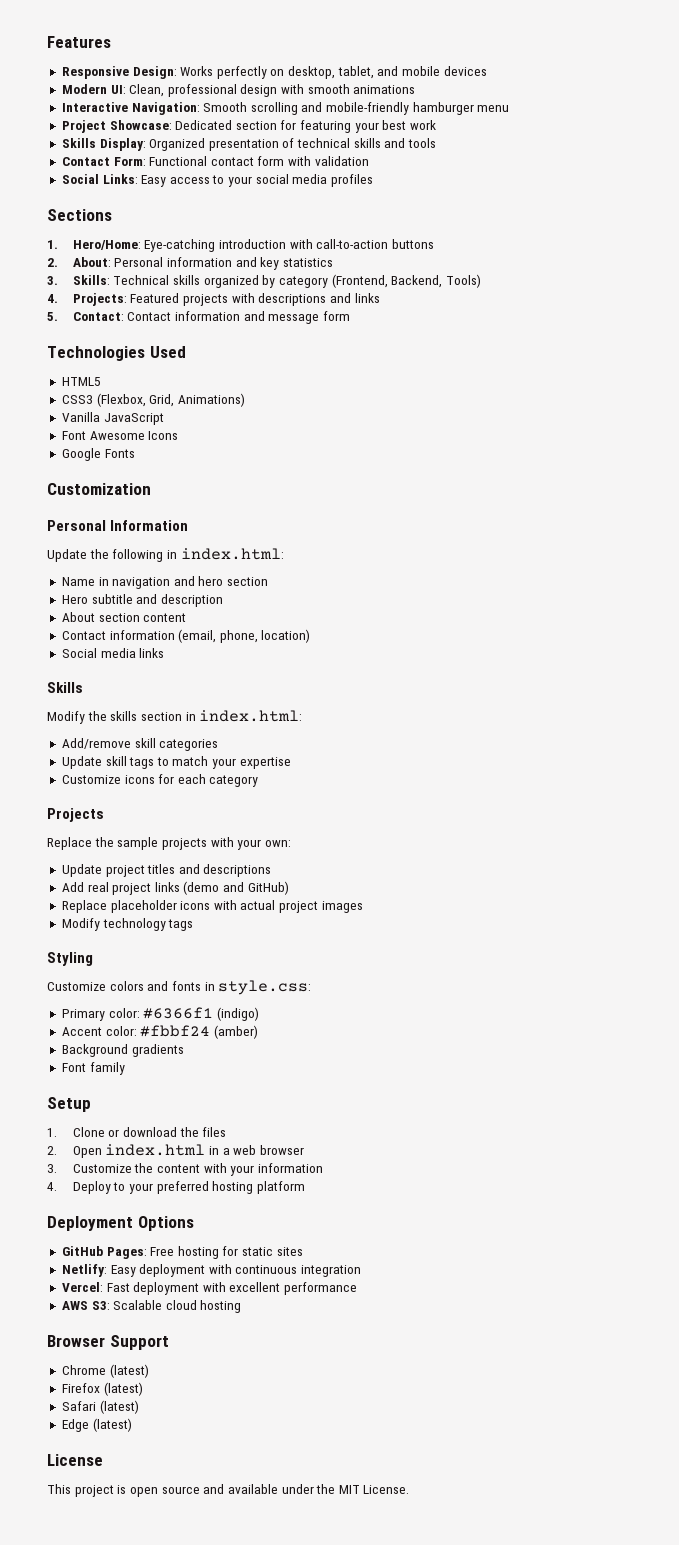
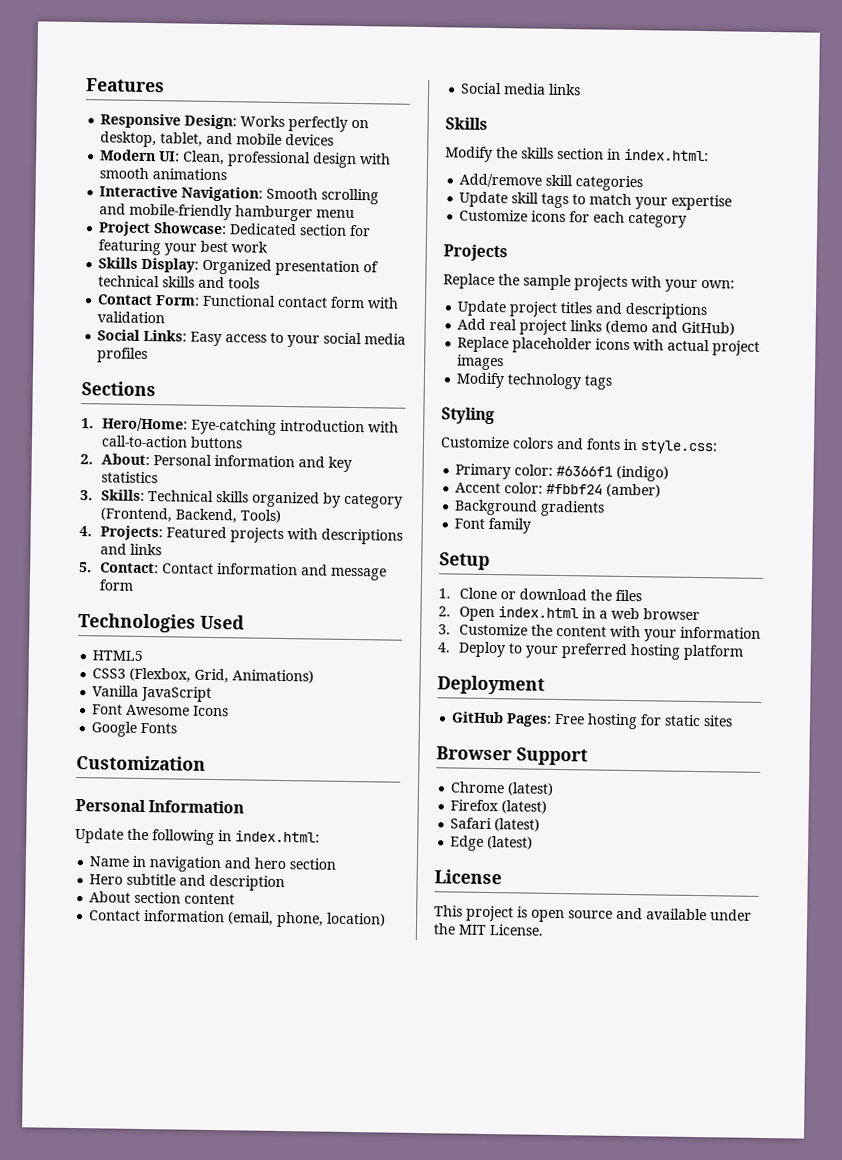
[137,1216,194,1231] Options -> (545, 685) none
[61,1264,362,1277] [61,1282,358,1295] [61,1300,242,1313] // Netlify: Easy deployment with continuous integration // Vercel: Fast deployment with excellent performance // AWS S3: Scalable cloud hosting -> (734, 721) none

